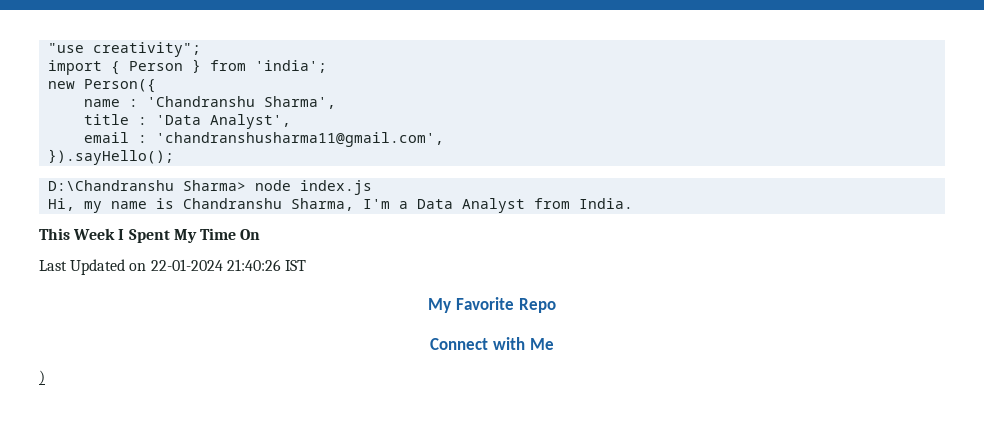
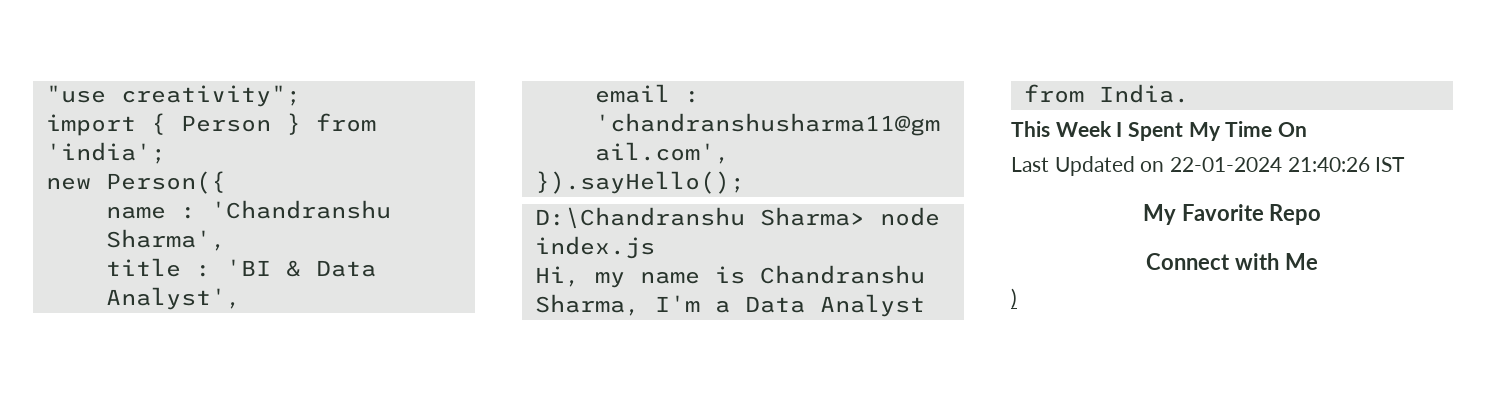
[156,115,202,125] 'Data -> [225,259,376,277] 'BI & Data

